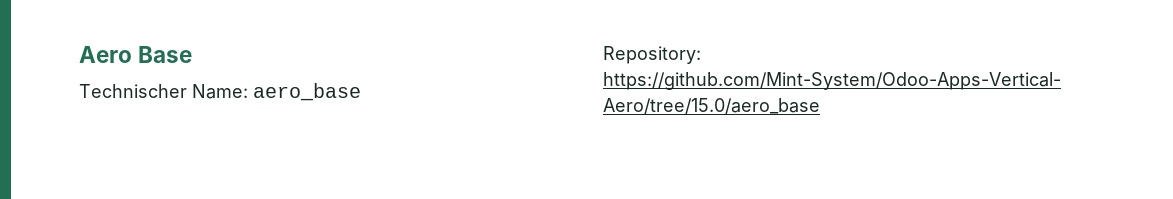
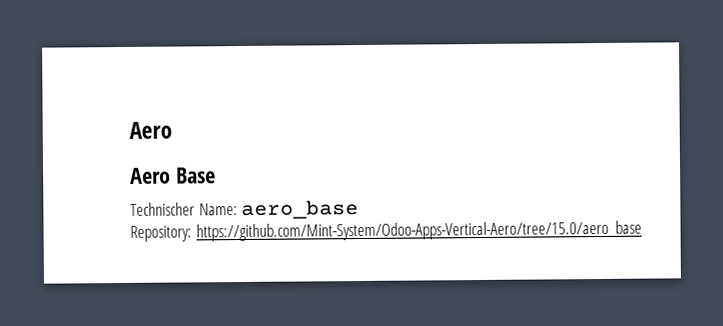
[79,46,132,63] Aero -> [129,121,172,139] [130,167,171,184] Aero // Aero

